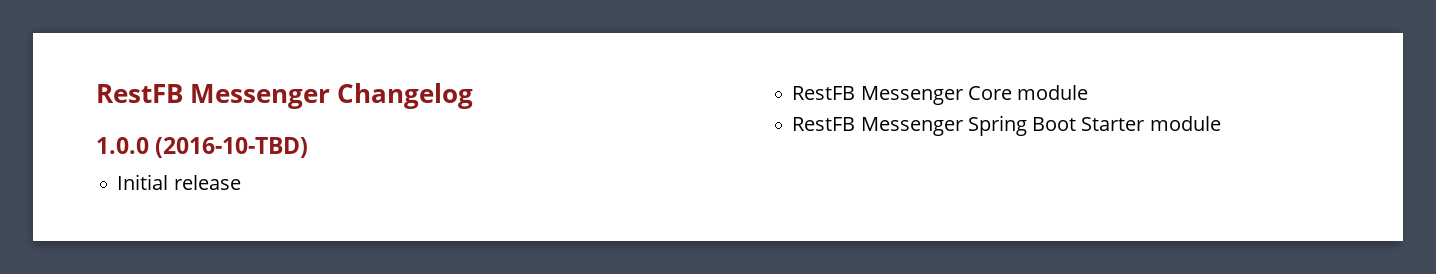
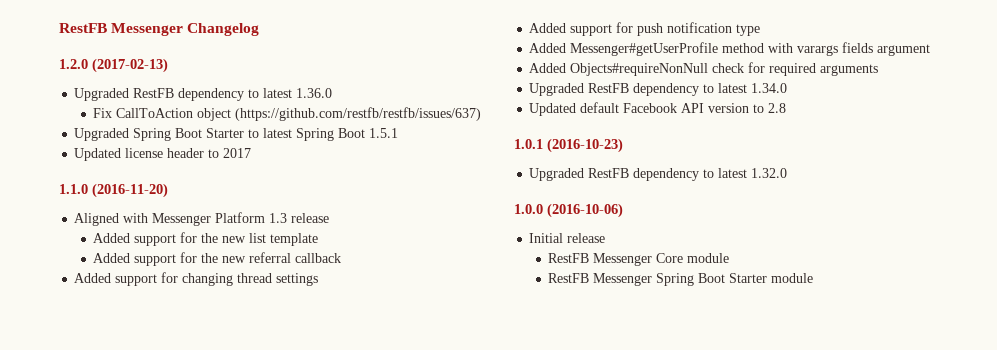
(474, 96) none -> [59,58,168,73] [74,88,333,101] [93,107,482,121] [74,128,399,141] [74,148,252,161] [59,183,168,198] [74,212,330,226] [93,232,319,246] [93,252,342,266] [74,272,319,286] [529,22,761,36] [529,42,931,56] [529,62,879,76] [529,83,788,96] [529,102,787,116] [514,138,623,153] [529,168,788,181] // 1.2.0 (2017-02-13) // Upgraded RestFB dependency to latest 1.36.0 // Fix CallToAction object (https://github.com/restfb/restfb/issues/637) // Upgraded Spring Boot Starter to latest Spring Boot 1.5.1 // Updated license header to 2017 // 1.1.0 (2016-11-20) // Aligned with Messenger Platform 1.3 release // Added support for the new list template // Added support for the new referral callback // Added support for changing thread settings // Added support for push notification type // Added Messenger#getUserProfile method with varargs fields argument // Added Objects#requireNonNull check for required arguments // Upgraded RestFB dependency to latest 1.34.0 // Updated default Facebook API version to 2.8 // 1.0.1 (2016-10-23) // Upgraded RestFB dependency to latest 1.32.0
[155,137,309,158] (2016-10-TBD) -> [547,203,623,218] (2016-10-06)

